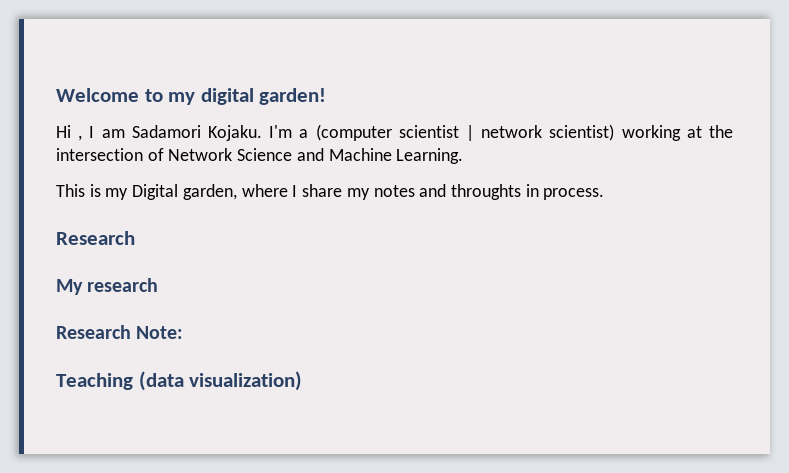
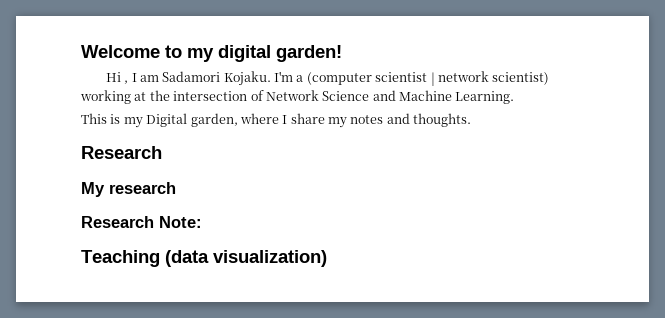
[450,184,605,200] throughts in process. -> [413,113,472,127] thoughts.

